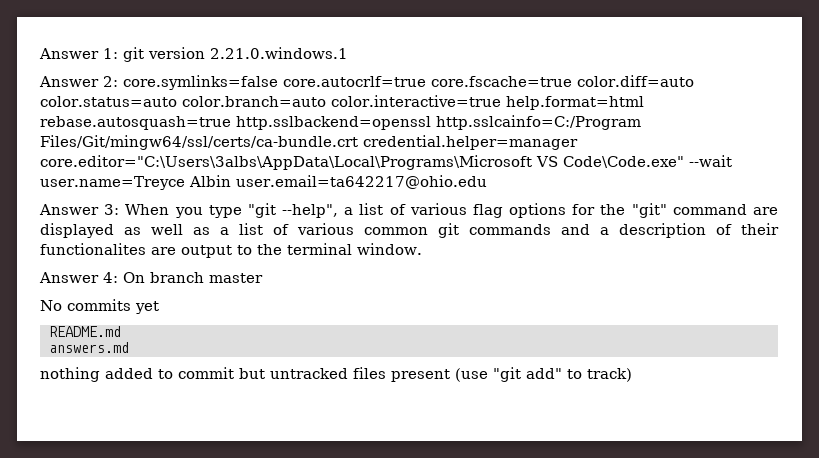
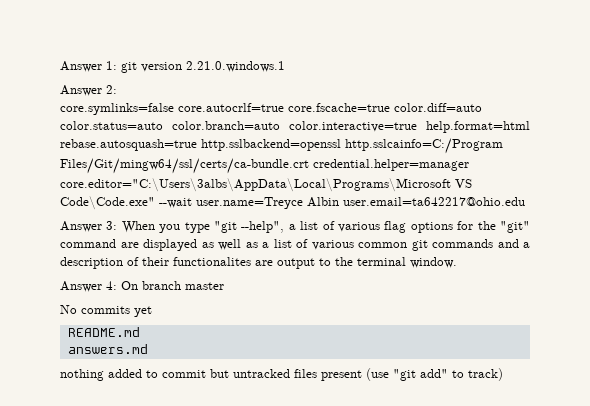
(118, 81) none -> (117, 89) //

